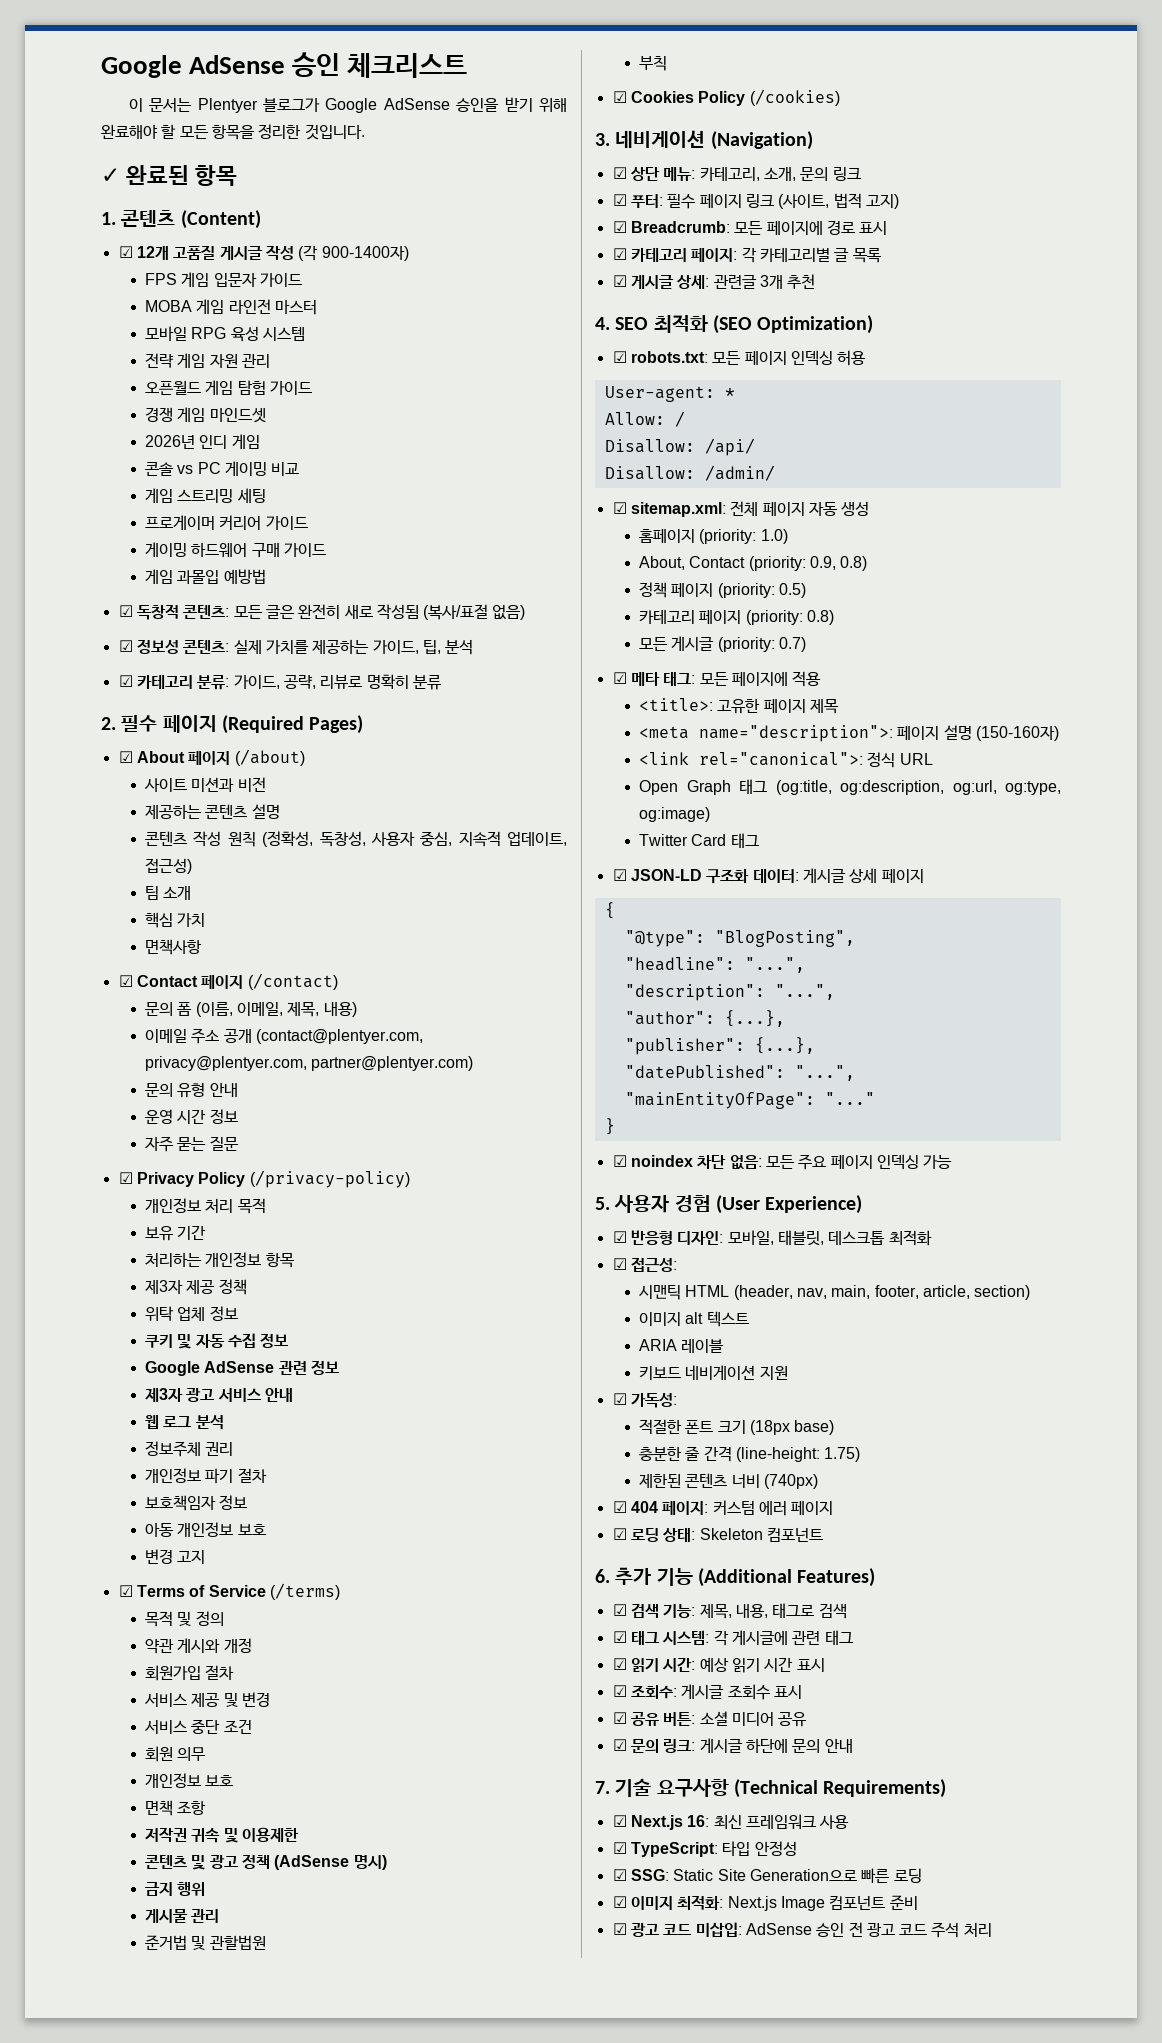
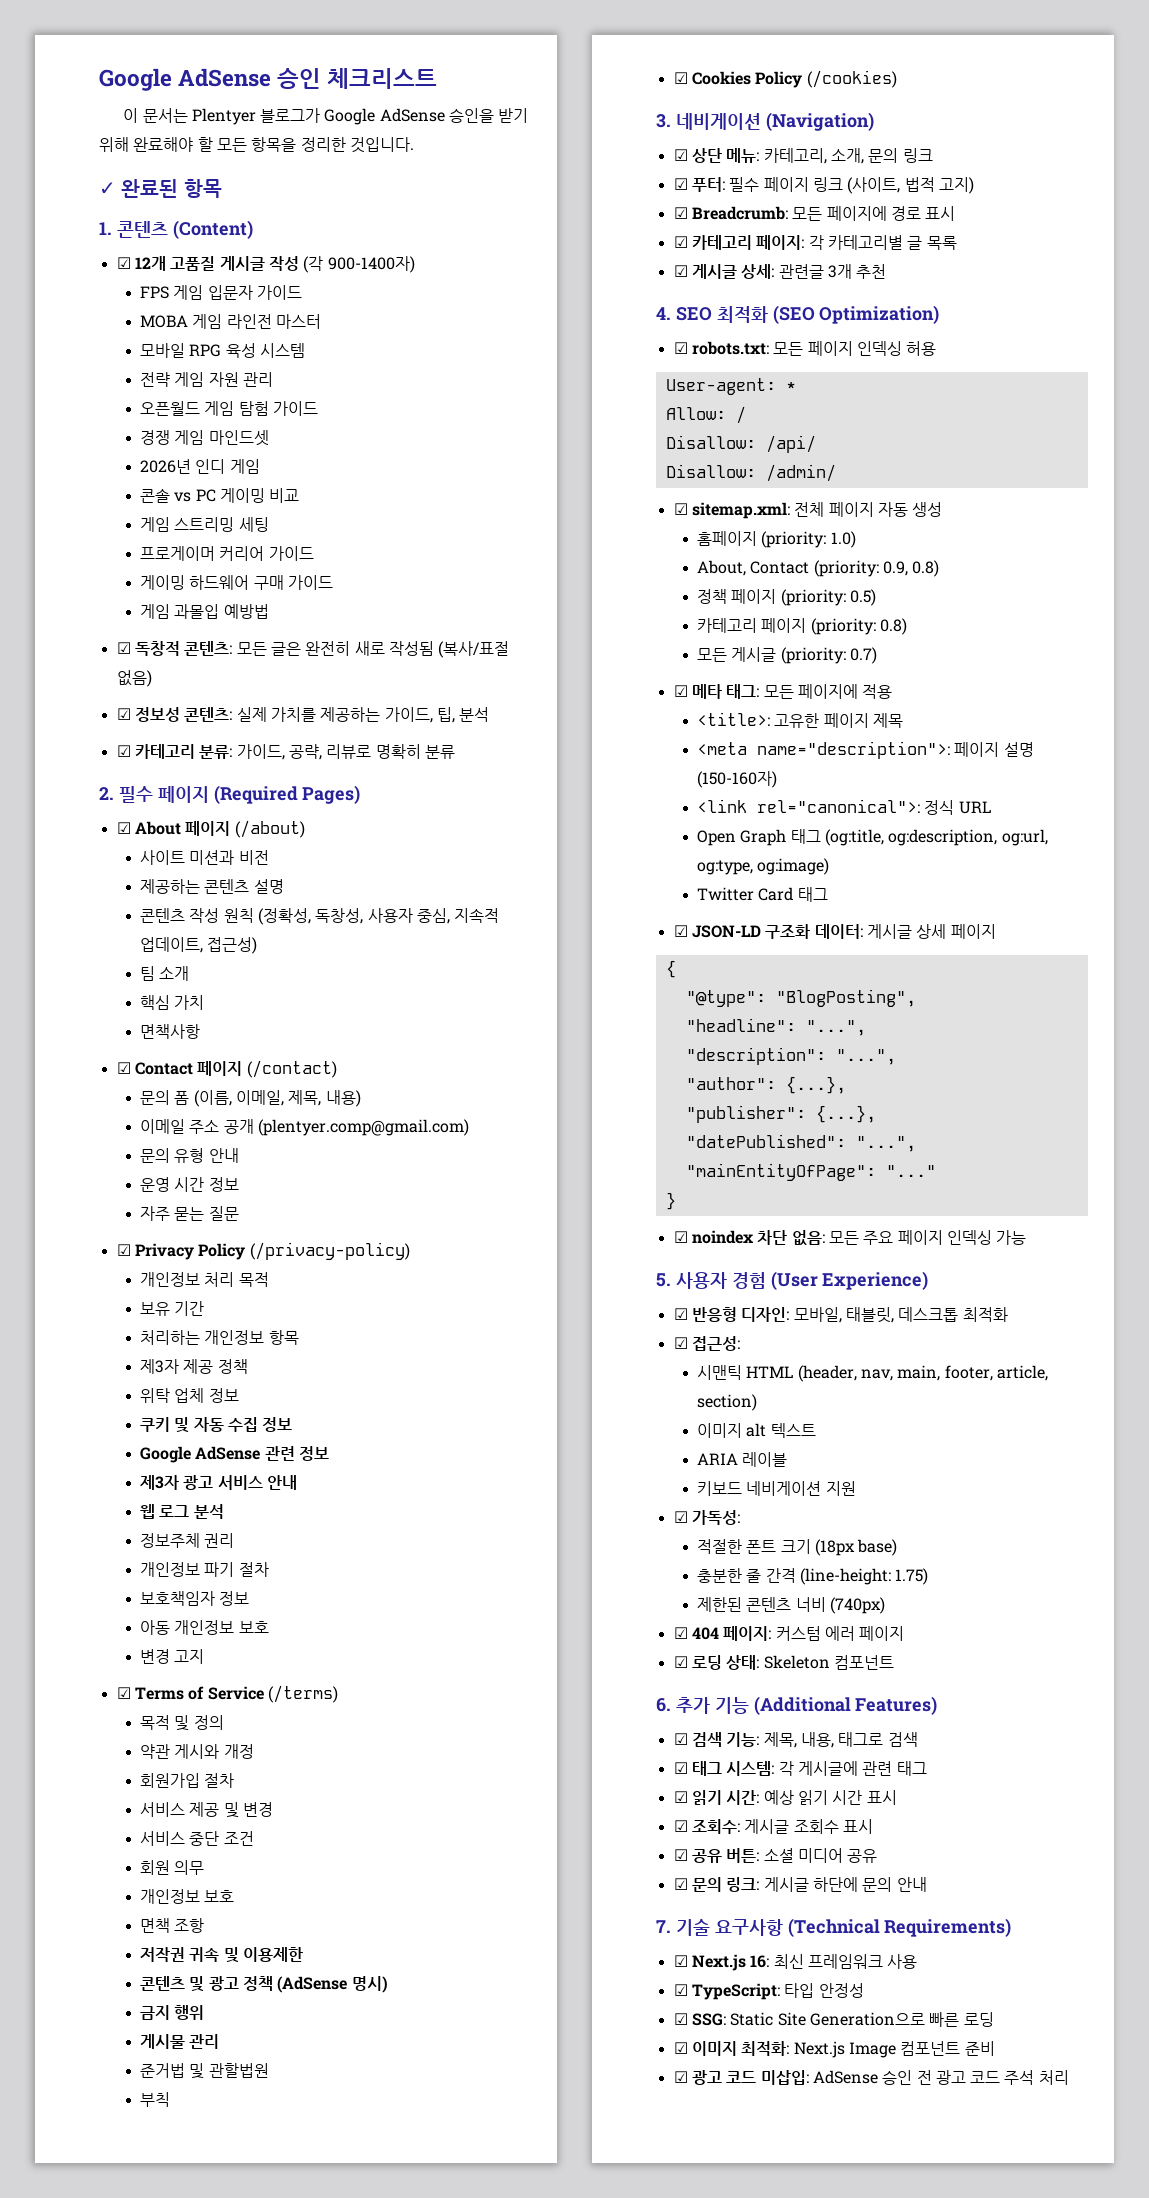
[256,1029,424,1044] [145,1056,474,1071] (contact@plentyer.com, privacy@plentyer.com, partner@plentyer.com) -> [257,1119,469,1136] (plentyer.comp@gmail.com)

